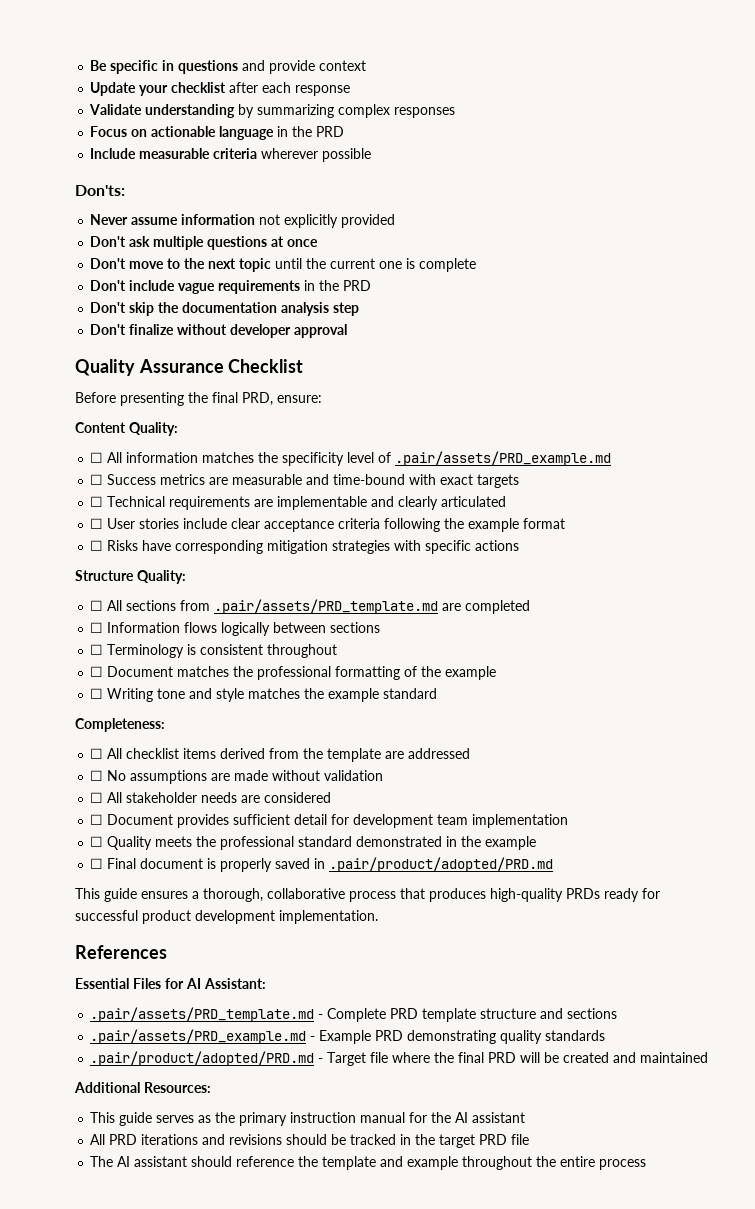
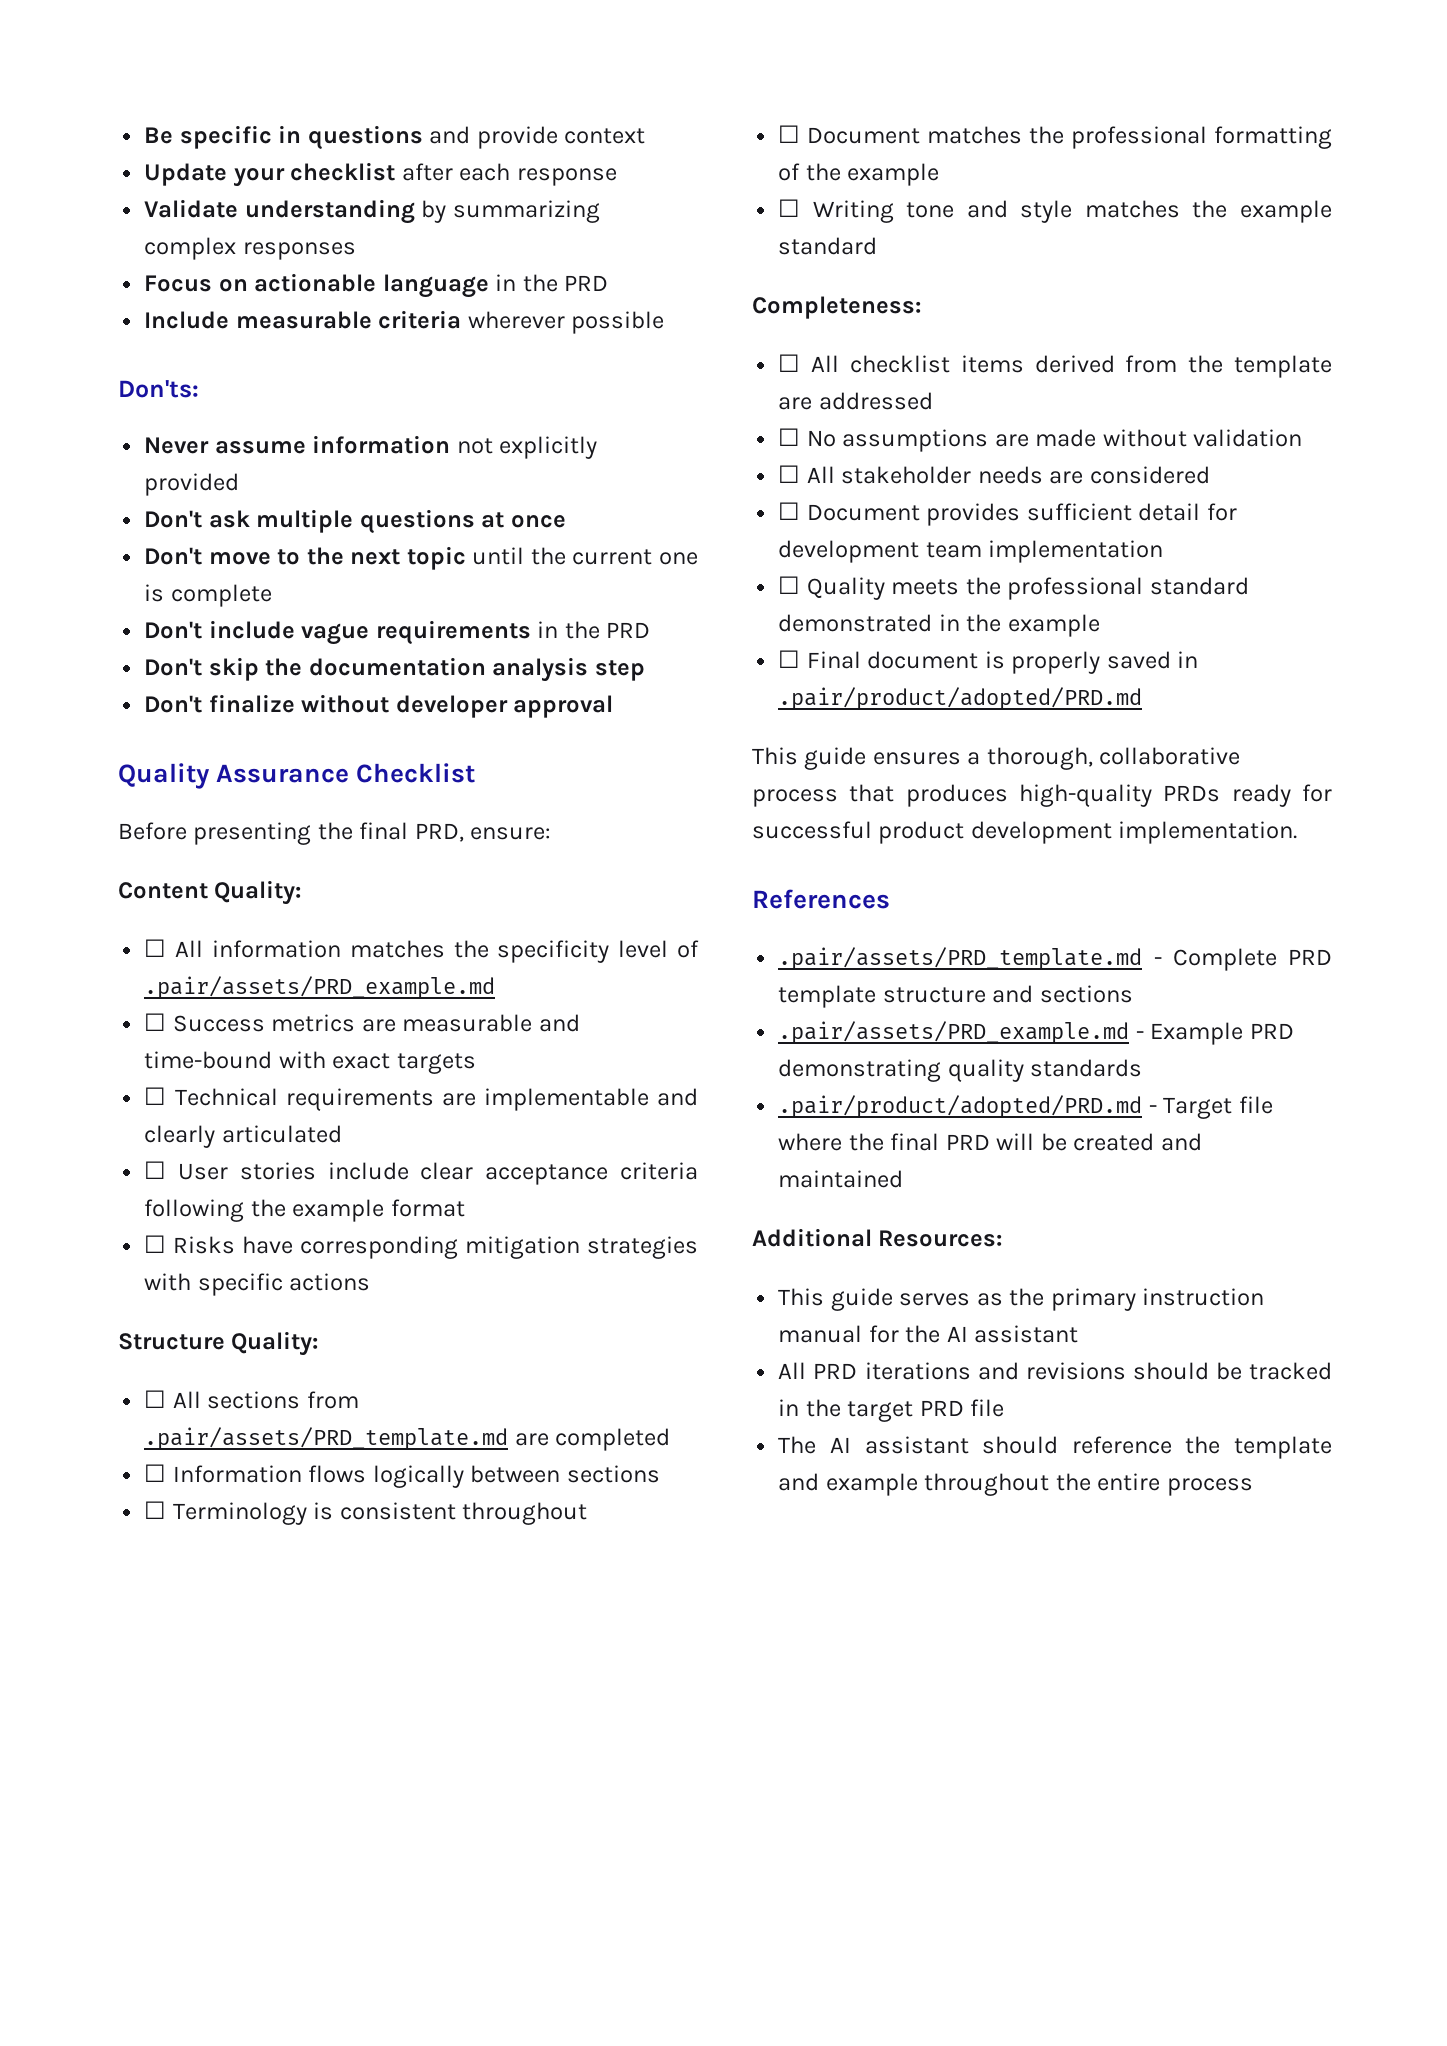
[75,978,266,989] // Essential Files for AI Assistant: -> (890, 899) none

